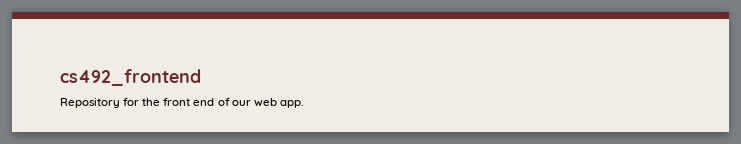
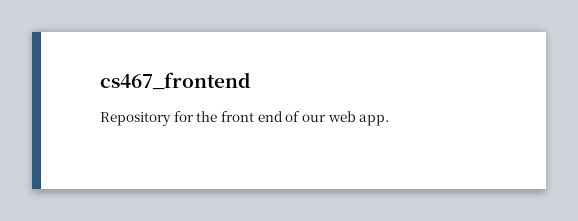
[60,69,201,86] cs492_frontend -> [100,72,251,90] cs467_frontend

